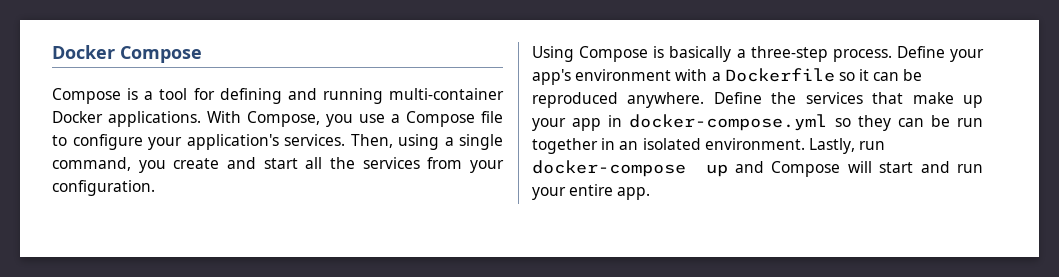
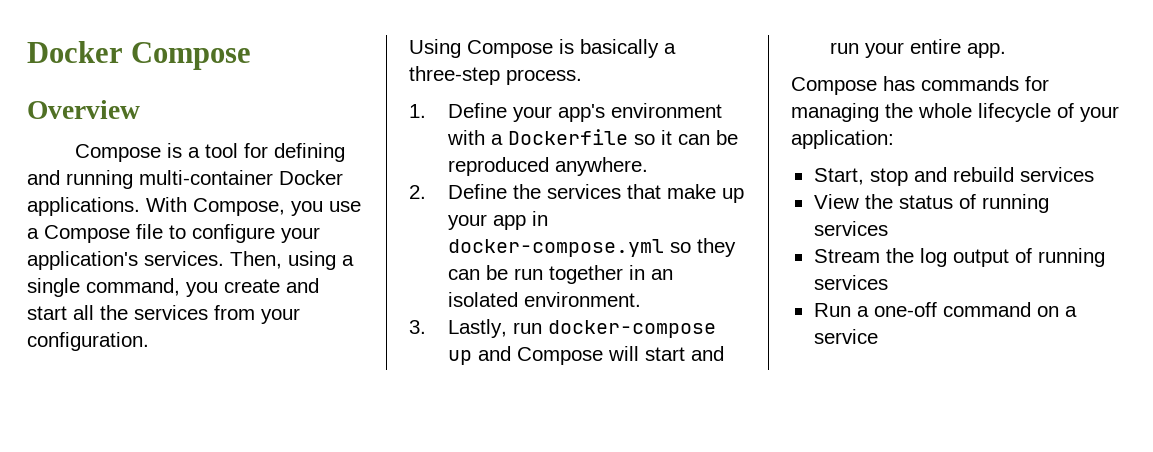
(202, 54) none -> [27,100,140,119] // Overview
(892, 55) none -> [409,104,426,118] // 1.
(705, 100) none -> [409,185,426,199] // 2.
(805, 144) none -> [409,320,426,334] // 3.
(651, 193) none -> [791,76,1049,95] [791,103,1119,122] [791,130,894,149] [813,167,1094,186] [813,194,1049,213] [813,221,888,236] [813,248,1105,267] [813,275,888,290] [813,302,1077,317] [813,329,878,344] // Compose has commands for managing the whole lifecycle of your application: // Start, stop and rebuild services // View the status of running services // Stream the log output of running services // Run a one-off command on a service

